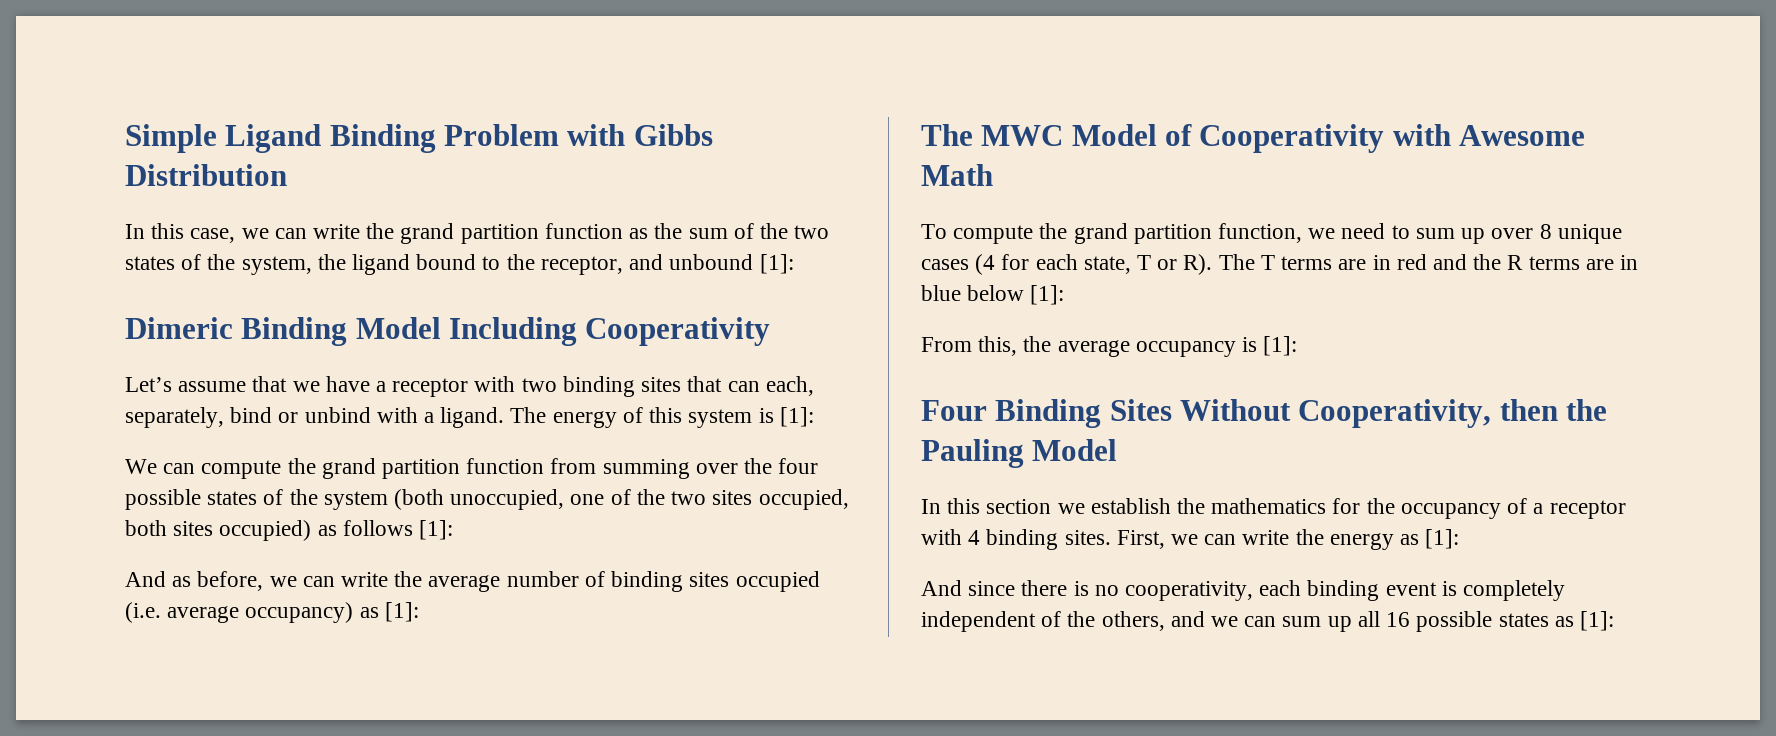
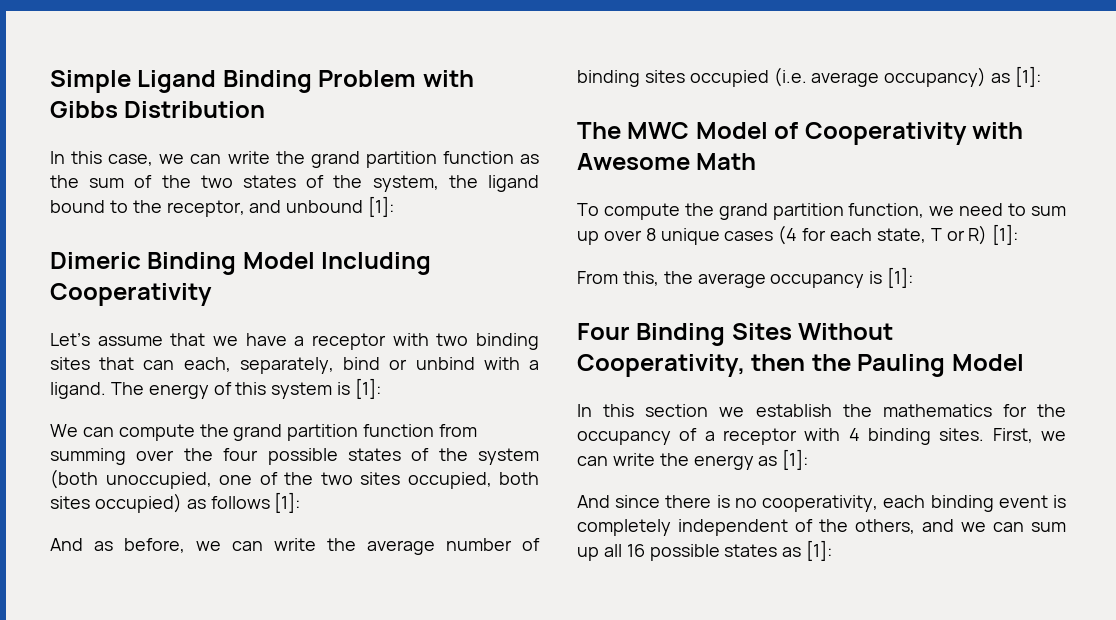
[1183,254,1638,275] [921,285,1025,301] R). The T terms are in red and the R terms are in blue below -> [968,225,988,245] R)

